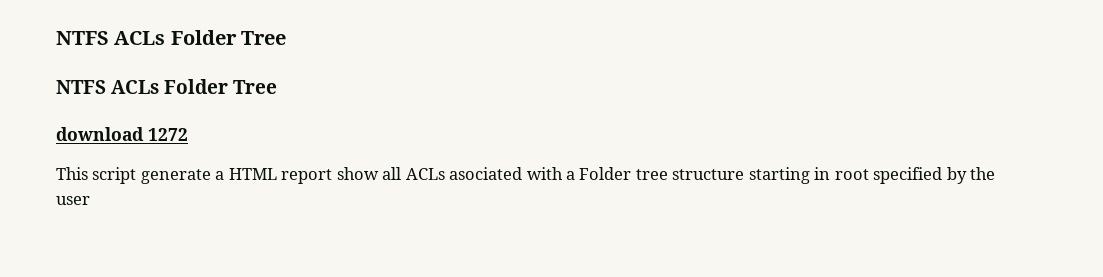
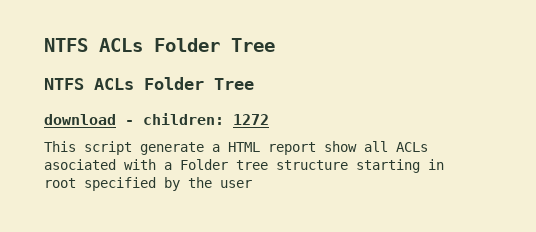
(144, 134) none -> [125,113,224,125] - children:

